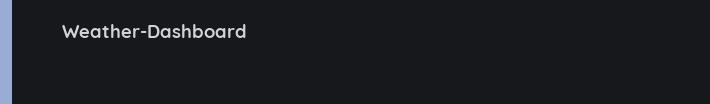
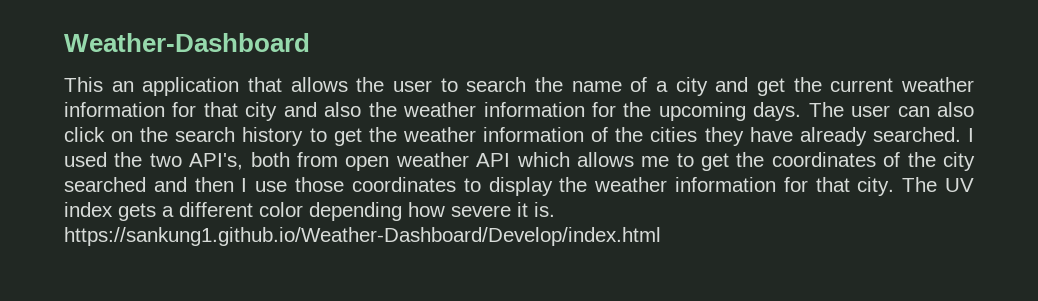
(247, 31) none -> [64,77,974,96] [64,102,974,121] [64,127,975,146] [64,152,976,171] [64,177,974,196] [64,202,555,221] [64,227,661,246] // This an application that allows the user to search the name of a city and get the current weather information for that city and also the weather information for the upcoming days. The user can also click on the search history to get the weather information of the cities they have already searched. I used the two API's, both from open weather API which allows me to get the coordinates of the city searched and then I use those coordinates to display the weather information for that city. The UV index gets a different color depending how severe it is. https://sankung1.github.io/Weather-Dashboard/Develop/index.html

